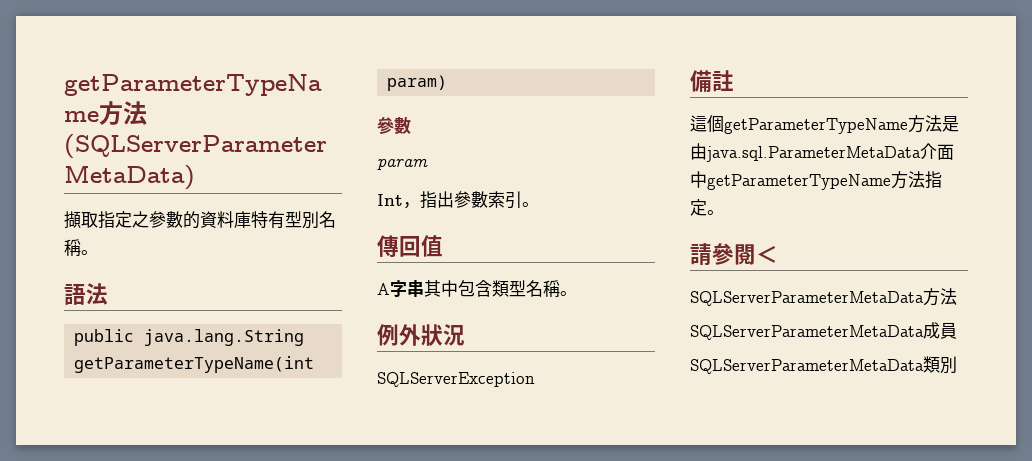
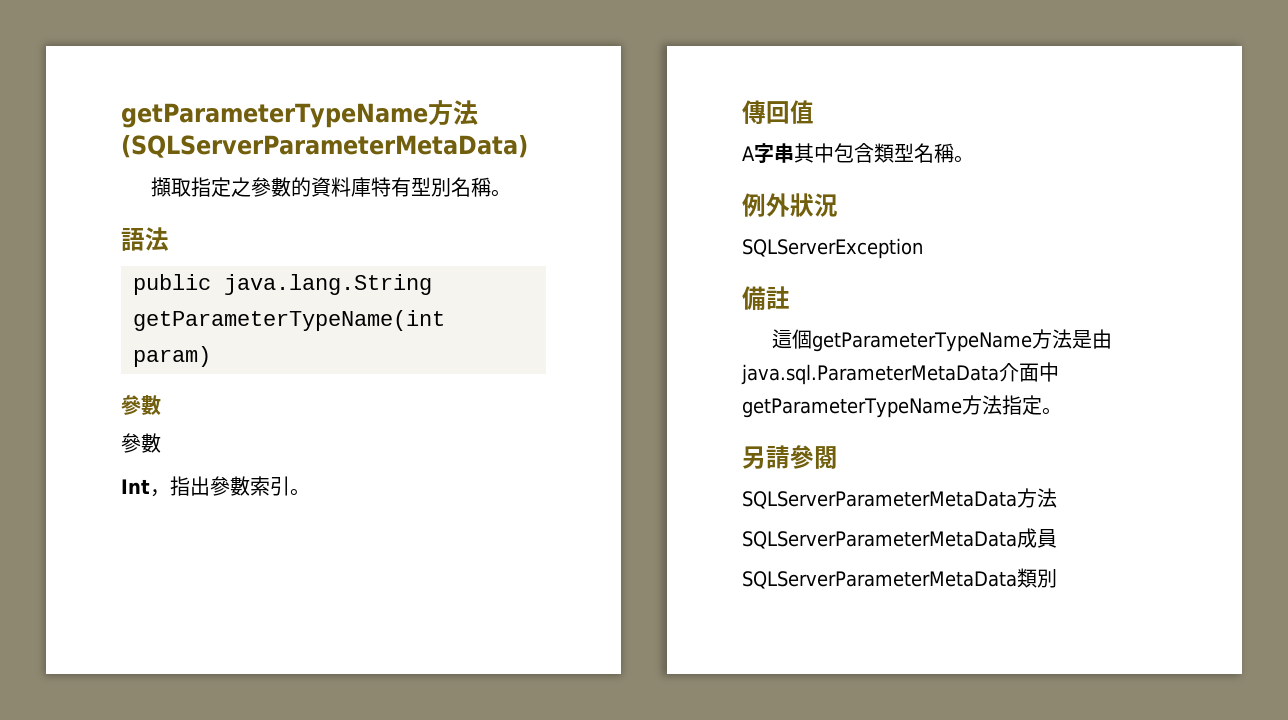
[377,159,428,170] param -> [121,433,161,453] 參數
(724, 212) none -> [742,446,766,469] 另
[756,246,778,263] ＜ -> (838, 457) none

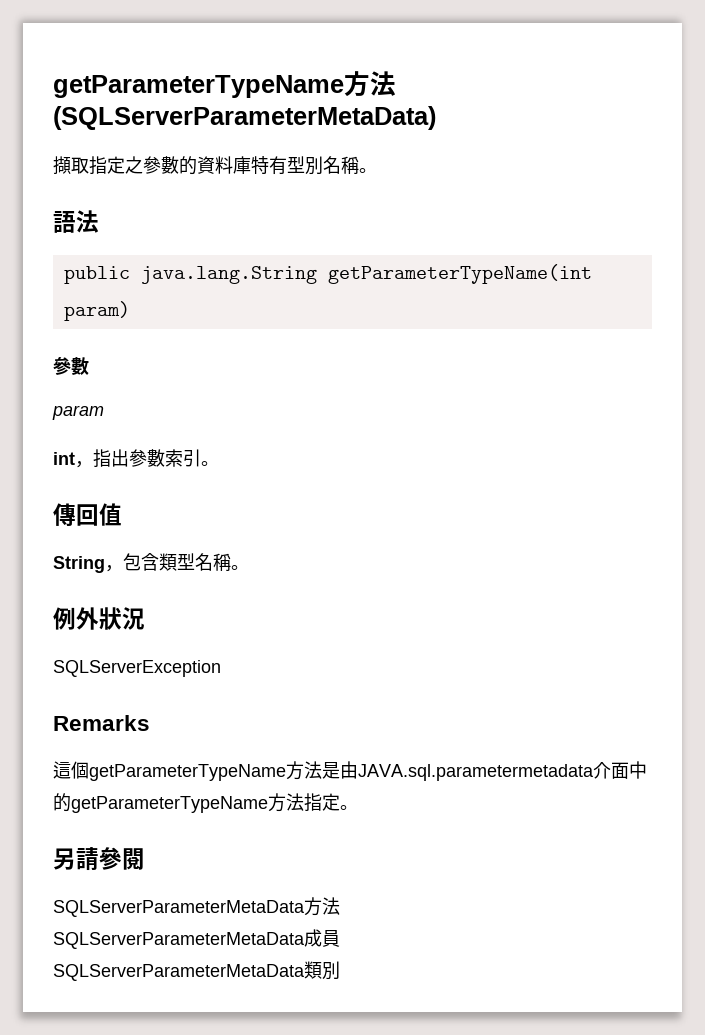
[121,433,161,453] [121,479,150,494] 參數 // Int -> [52,405,104,420] [53,452,75,465] param // int
[742,143,834,163] A字串其中 -> [53,556,123,573] String，
[742,286,790,311] 備註 -> [53,715,150,731] Remarks
[741,362,1059,385] java.sql.ParameterMetaData介面中 -> [358,761,647,781] [53,793,71,812] JAVA.sql.parametermetadata介面中的

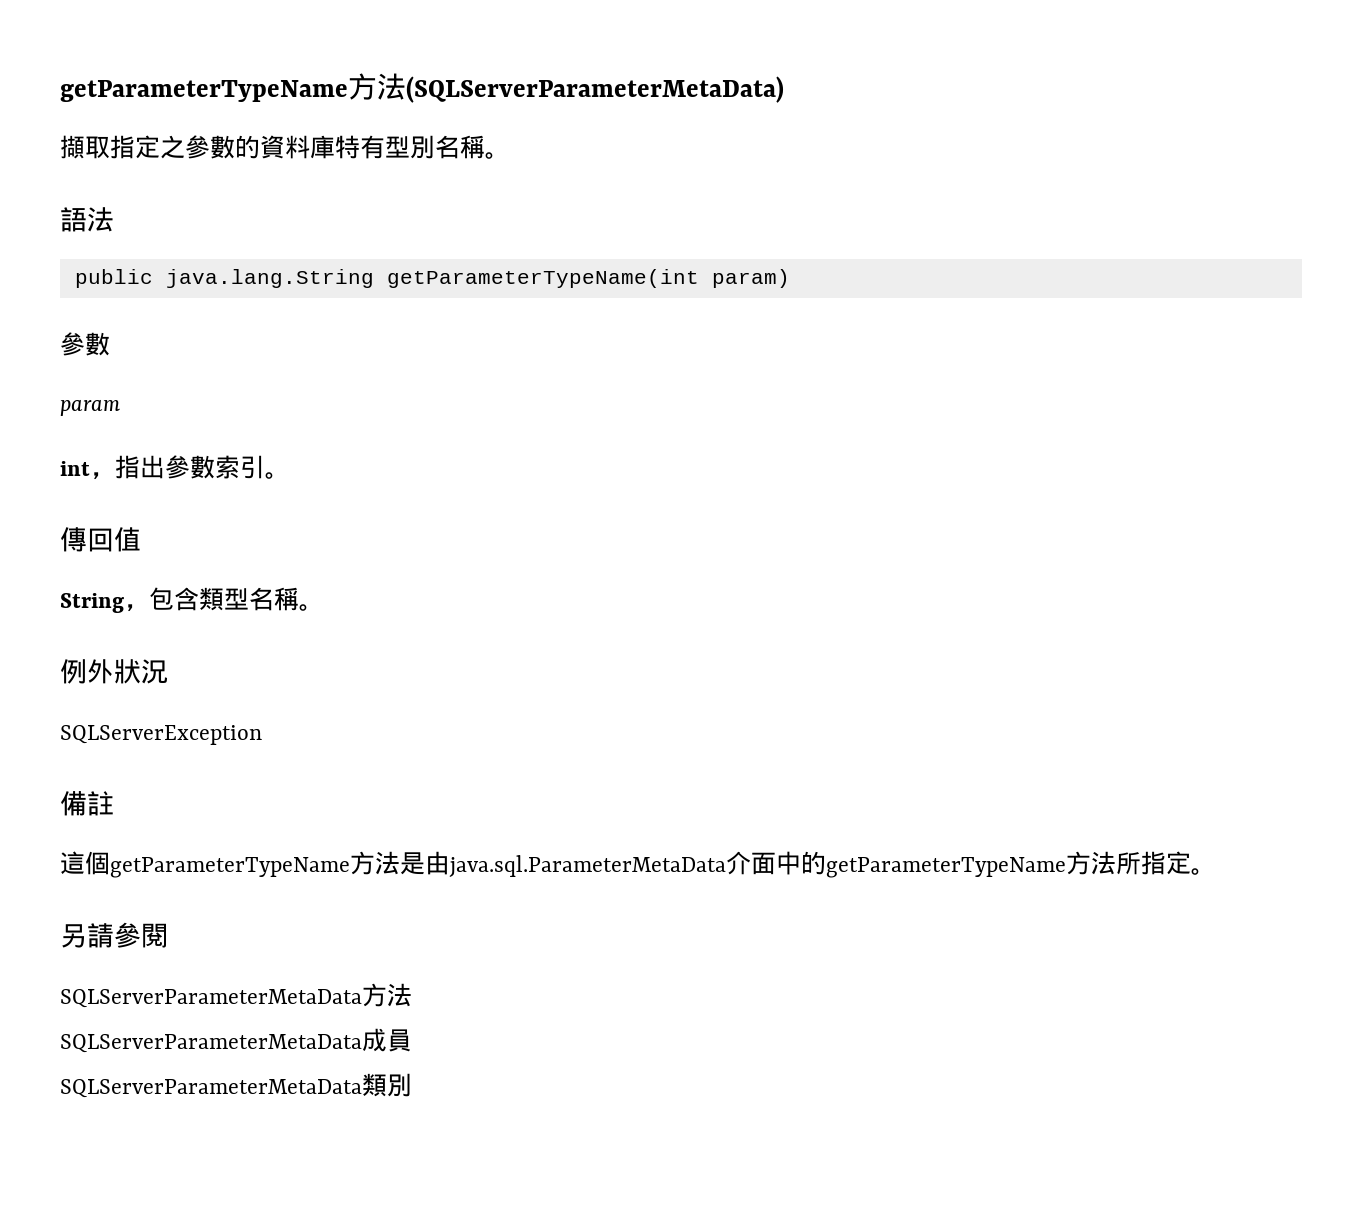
[53,715,150,731] Remarks -> [60,791,114,816] 備註
[358,764,594,781] JAVA.sql.parametermetadata -> [449,855,726,877] java.sql.ParameterMetaData
(304, 802) none -> [1116,852,1141,875] 所

